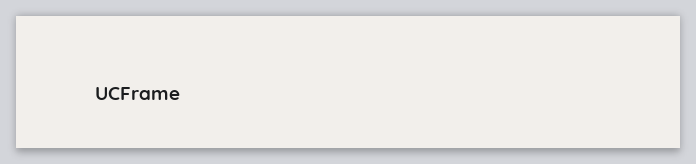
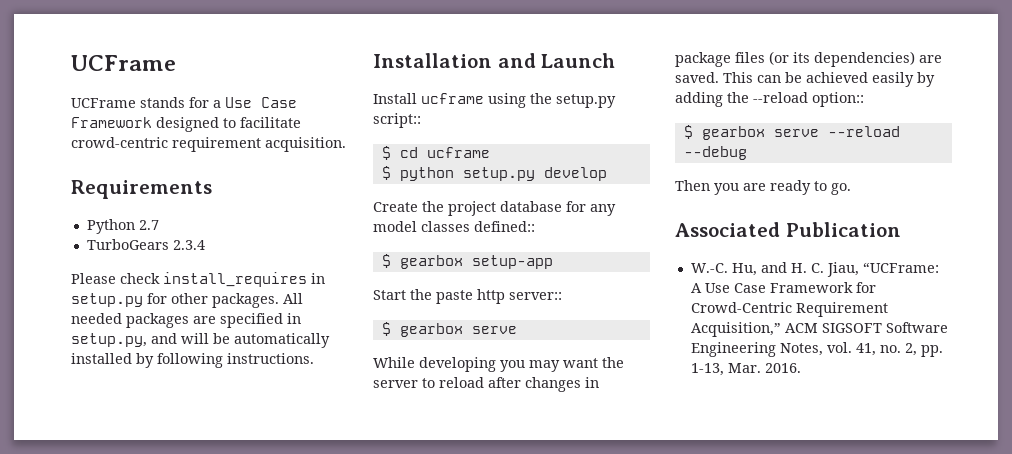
[95,87,180,100] UCFrame -> [71,55,176,71] [71,97,297,108] [71,117,301,132] [71,137,346,152] [71,180,212,199] [86,219,159,234] [86,239,205,250] [71,272,325,287] [71,293,303,308] [71,313,301,328] [71,333,330,348] [71,353,314,368] [373,53,616,68] [373,93,616,108] [373,113,421,128] [381,146,490,160] [381,166,607,181] [373,201,616,216] [373,221,535,232] [381,254,553,269] [373,289,562,304] [381,322,517,337] [373,357,624,372] [373,377,599,392] [675,51,942,67] [675,72,935,87] [675,92,864,107] [683,125,900,140] [683,146,747,160] [675,180,851,195] [675,222,901,237] [690,262,939,277] [690,282,876,293] [690,302,888,317] [690,322,948,337] [690,342,943,357] [690,363,801,376] UCFrame // UCFrame stands for a Use Case Framework designed to facilitate crowd-centric requirement acquisition. // Requirements // Python 2.7 // TurboGears 2.3.4 // Please check install_requires in setup.py for other packages. All needed packages are specified in setup.py, and will be automatically installed by following instructions. // Installation and Launch // Install ucframe using the setup.py script:: // $ cd ucframe // $ python setup.py develop // Create the project database for any model classes defined:: // $ gearbox setup-app // Start the paste http server:: // $ gearbox serve // While developing you may want the server to reload after changes in package files (or its dependencies) are saved. This can be achieved easily by adding the --reload option:: // $ gearbox serve --reload --debug // Then you are ready to go. // Associated Publication // W.-C. Hu, and H. C. Jiau, “UCFrame: A Use Case Framework for Crowd-Centric Requirement Acquisition,” ACM SIGSOFT Software Engineering Notes, vol. 41, no. 2, pp. 1-13, Mar. 2016.

